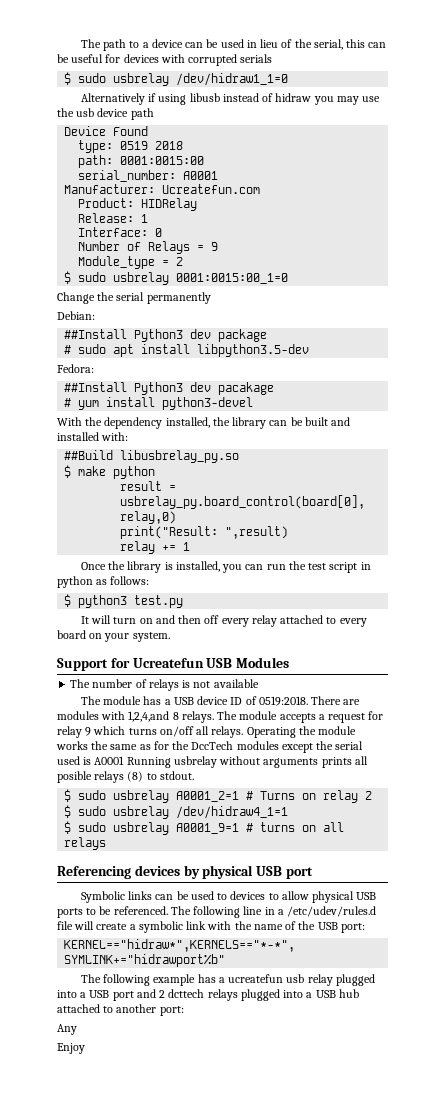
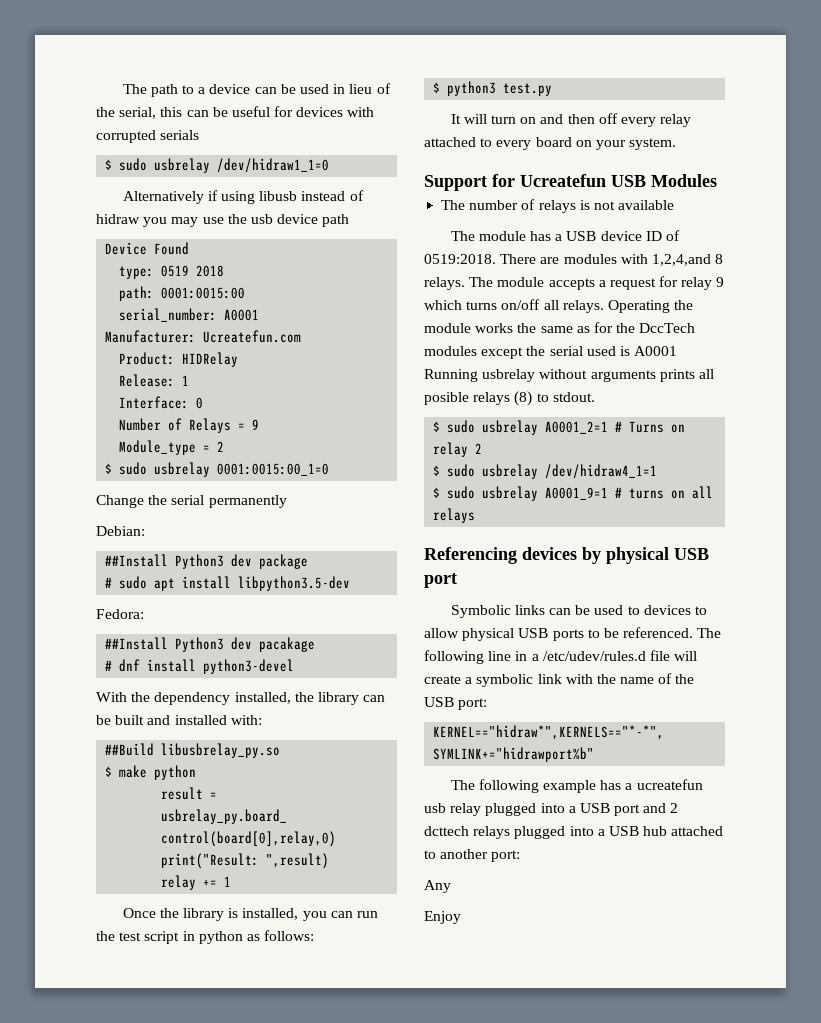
[78,400,100,410] yum -> [119,659,141,672] dnf

